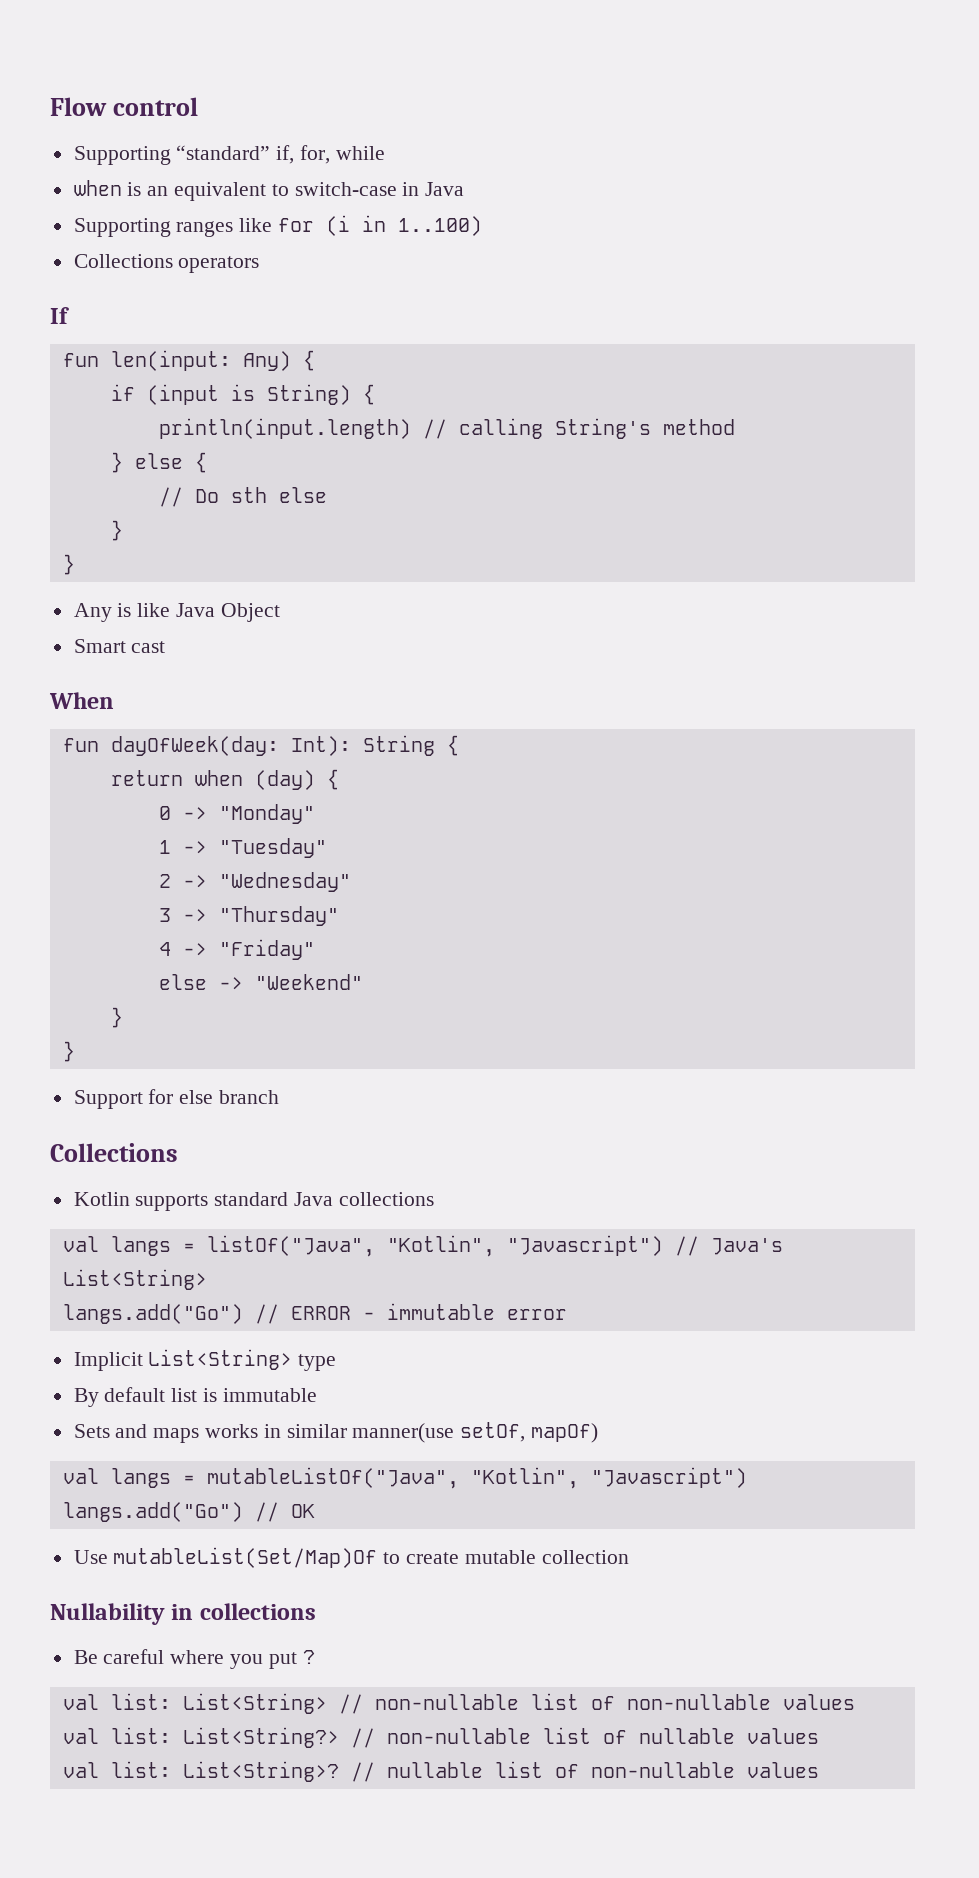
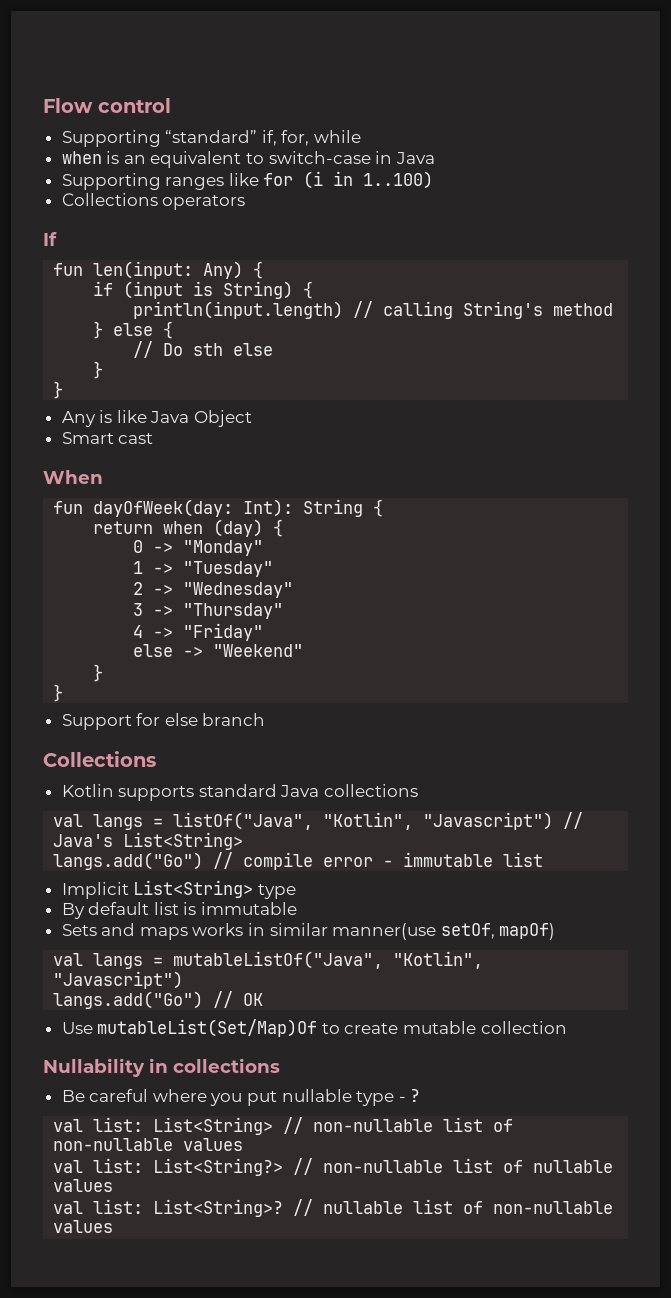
[290,1306,351,1320] ERROR -> [243,852,374,870] compile error
[506,1309,567,1320] error -> [503,852,544,867] list
(297, 1660) none -> [281,1089,406,1106] nullable type -

